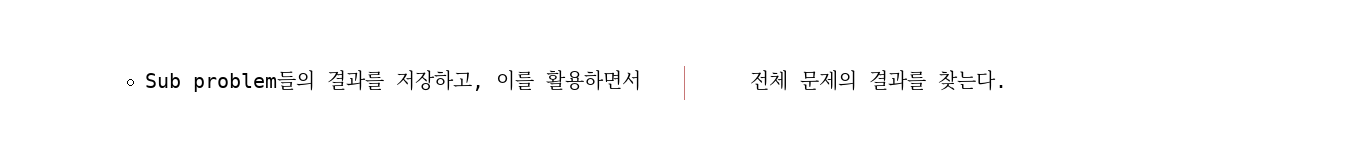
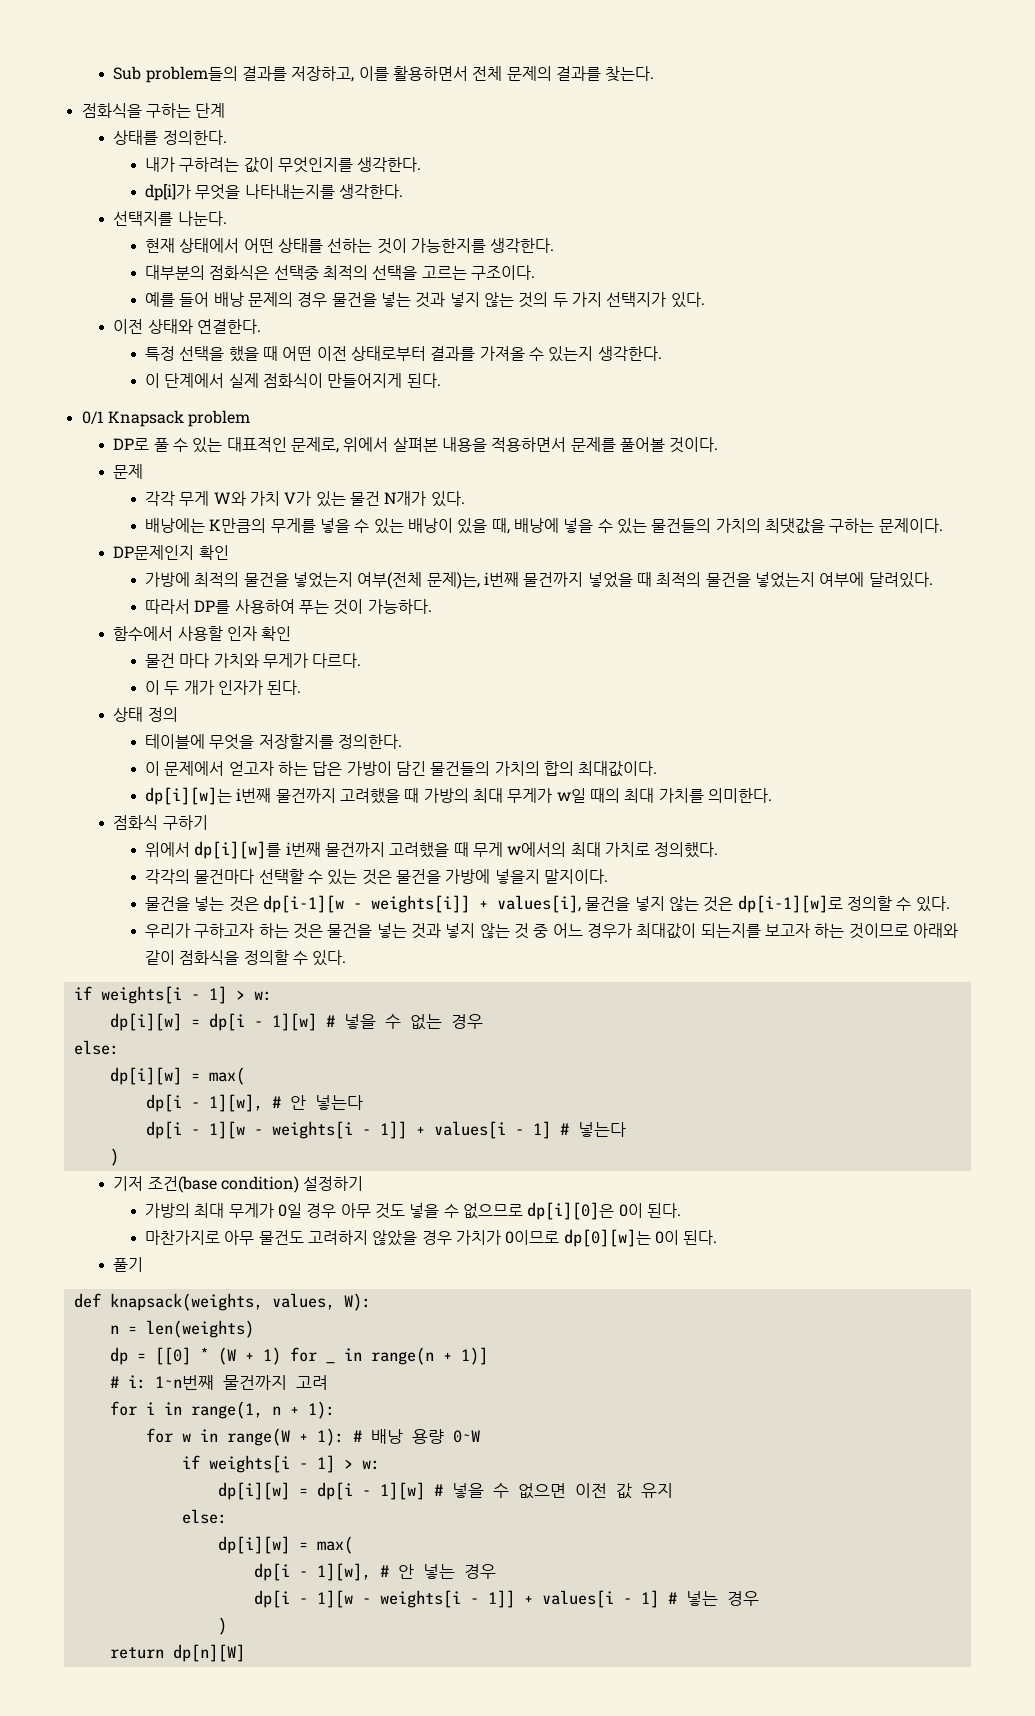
(1007, 80) none -> [81,103,226,118] [113,130,227,145] [145,157,422,173] [145,184,404,201] [113,211,227,226] [145,238,555,254] [145,265,536,280] [145,292,705,308] [113,319,262,334] [145,346,662,362] [145,373,441,388] [81,410,251,427] [113,437,719,453] [113,464,144,479] [145,491,465,507] [145,518,943,534] [113,545,229,560] [145,572,933,589] [145,599,432,615] [113,626,292,641] [145,653,362,668] [145,680,302,695] [113,707,178,722] [145,734,403,750] [145,761,658,777] [145,787,773,805] [113,815,208,830] [145,841,719,859] [145,869,609,885] [145,895,950,913] [145,923,958,939] [145,950,347,966] [73,986,272,1004] [109,1013,483,1031] [73,1040,119,1055] [109,1067,245,1085] [145,1094,363,1112] [145,1121,626,1139] [109,1148,119,1166] [113,1176,364,1193] [145,1202,682,1220] [145,1229,718,1247] [113,1257,144,1272] [73,1293,371,1311] [109,1320,254,1338] [109,1347,335,1365] [343,1347,488,1365] [109,1375,328,1390] [109,1401,335,1419] [145,1428,480,1446] [181,1455,380,1473] [217,1482,673,1500] [181,1509,227,1524] [217,1536,353,1554] [253,1563,496,1581] [253,1590,759,1608] [217,1617,227,1635] [109,1644,245,1662] // 점화식을 구하는 단계 // 상태를 정의한다. // 내가 구하려는 값이 무엇인지를 생각한다. // dp[i]가 무엇을 나타내는지를 생각한다. // 선택지를 나눈다. // 현재 상태에서 어떤 상태를 선하는 것이 가능한지를 생각한다. // 대부분의 점화식은 선택중 최적의 선택을 고르는 구조이다. // 예를 들어 배낭 문제의 경우 물건을 넣는 것과 넣지 않는 것의 두 가지 선택지가 있다. // 이전 상태와 연결한다. // 특정 선택을 했을 때 어떤 이전 상태로부터 결과를 가져올 수 있는지 생각한다. // 이 단계에서 실제 점화식이 만들어지게 된다. // 0/1 Knapsack problem // DP로 풀 수 있는 대표적인 문제로, 위에서 살펴본 내용을 적용하면서 문제를 풀어볼 것이다. // 문제 // 각각 무게 W와 가치 V가 있는 물건 N개가 있다. // 배낭에는 K만큼의 무게를 넣을 수 있는 배낭이 있을 때, 배낭에 넣을 수 있는 물건들의 가치의 최댓값을 구하는 문제이다. // DP문제인지 확인 // 가방에 최적의 물건을 넣었는지 여부(전체 문제)는, i번째 물건까지 넣었을 때 최적의 물건을 넣었는지 여부에 달려있다. // 따라서 DP를 사용하여 푸는 것이 가능하다. // 함수에서 사용할 인자 확인 // 물건 마다 가치와 무게가 다르다. // 이 두 개가 인자가 된다. // 상태 정의 // 테이블에 무엇을 저장할지를 정의한다. // 이 문제에서 얻고자 하는 답은 가방이 담긴 물건들의 가치의 합의 최대값이다. // dp[i][w]는 i번째 물건까지 고려했을 때 가방의 최대 무게가 w일 때의 최대 가치를 의미한다. // 점화식 구하기 // 위에서 dp[i][w]를 i번째 물건까지 고려했을 때 무게 w에서의 최대 가치로 정의했다. // 각각의 물건마다 선택할 수 있는 것은 물건을 가방에 넣을지 말지이다. // 물건을 넣는 것은 dp[i-1][w - weights[i]] + values[i], 물건을 넣지 않는 것은 dp[i-1][w]로 정의할 수 있다. // 우리가 구하고자 하는 것은 물건을 넣는 것과 넣지 않는 것 중 어느 경우가 최대값이 되는지를 보고자 하는 것이므로 아래와 같이 점화식을 정의할 수 있다. // if weights[i - 1] > w: // dp[i][w] = dp[i - 1][w] # 넣을 수 없는 경우 // else: // dp[i][w] = max( // dp[i - 1][w], # 안 넣는다 // dp[i - 1][w - weights[i - 1]] + values[i - 1] # 넣는다 // ) // 기저 조건(base condition) 설정하기 // 가방의 최대 무게가 0일 경우 아무 것도 넣을 수 없으므로 dp[i][0]은 0이 된다. // 마찬가지로 아무 물건도 고려하지 않았을 경우 가치가 0이므로 dp[0][w]는 0이 된다. // 풀기 // def knapsack(weights, values, W): // n = len(weights) // dp = [[0] * (W + 1) for _ in range(n + 1)] // # i: 1~n번째 물건까지 고려 // for i in range(1, n + 1): // for w in range(W + 1): # 배낭 용량 0~W // if weights[i - 1] > w: // dp[i][w] = dp[i - 1][w] # 넣을 수 없으면 이전 값 유지 // else: // dp[i][w] = max( // dp[i - 1][w], # 안 넣는 경우 // dp[i - 1][w - weights[i - 1]] + values[i - 1] # 넣는 경우 // ) // return dp[n][W]

